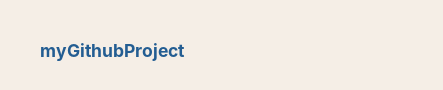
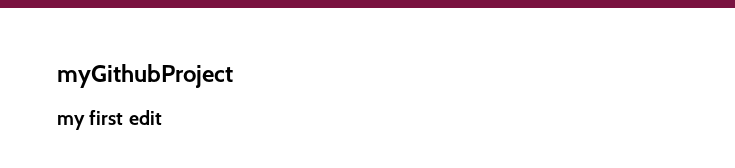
(185, 52) none -> [57,110,162,130] // my first edit

